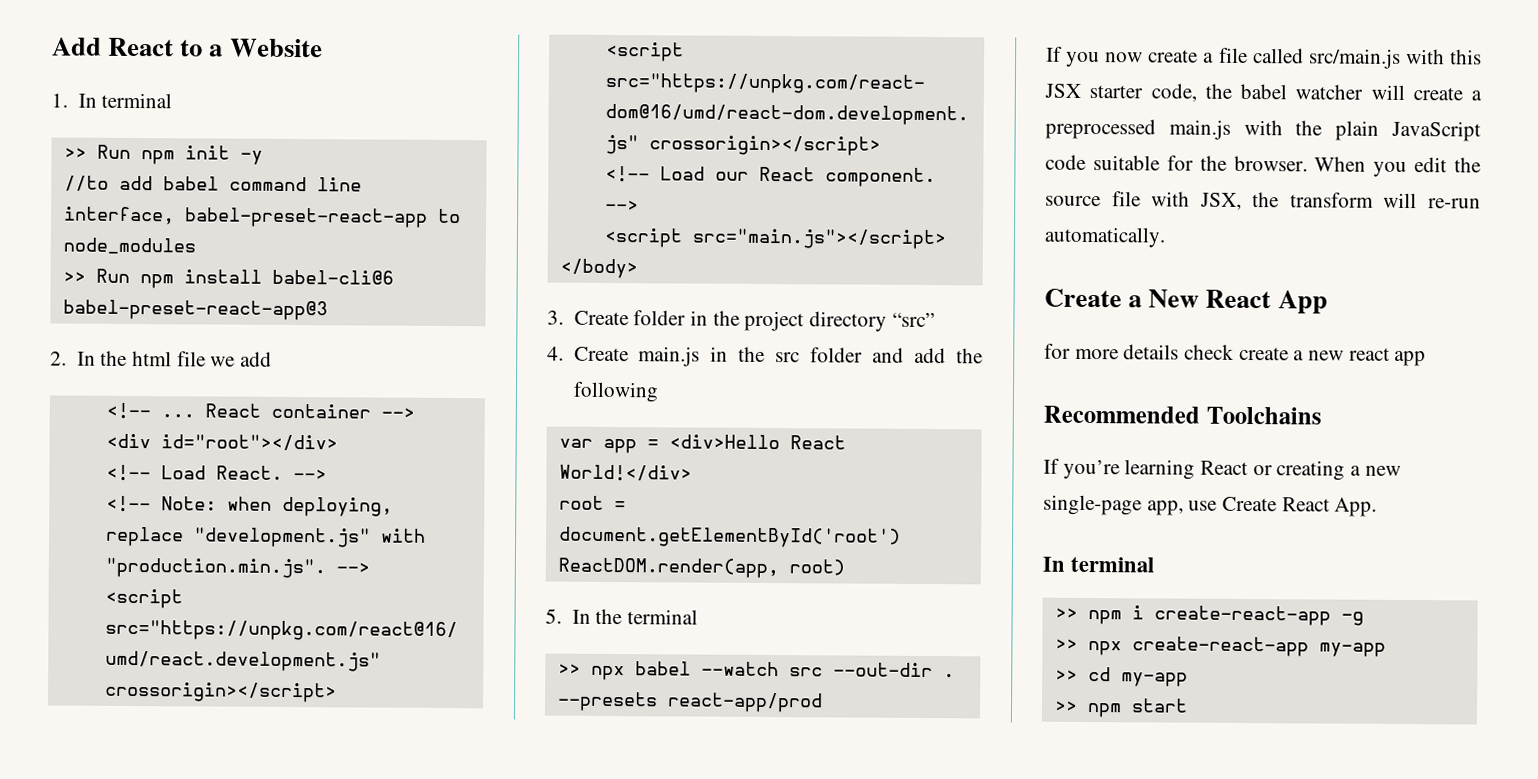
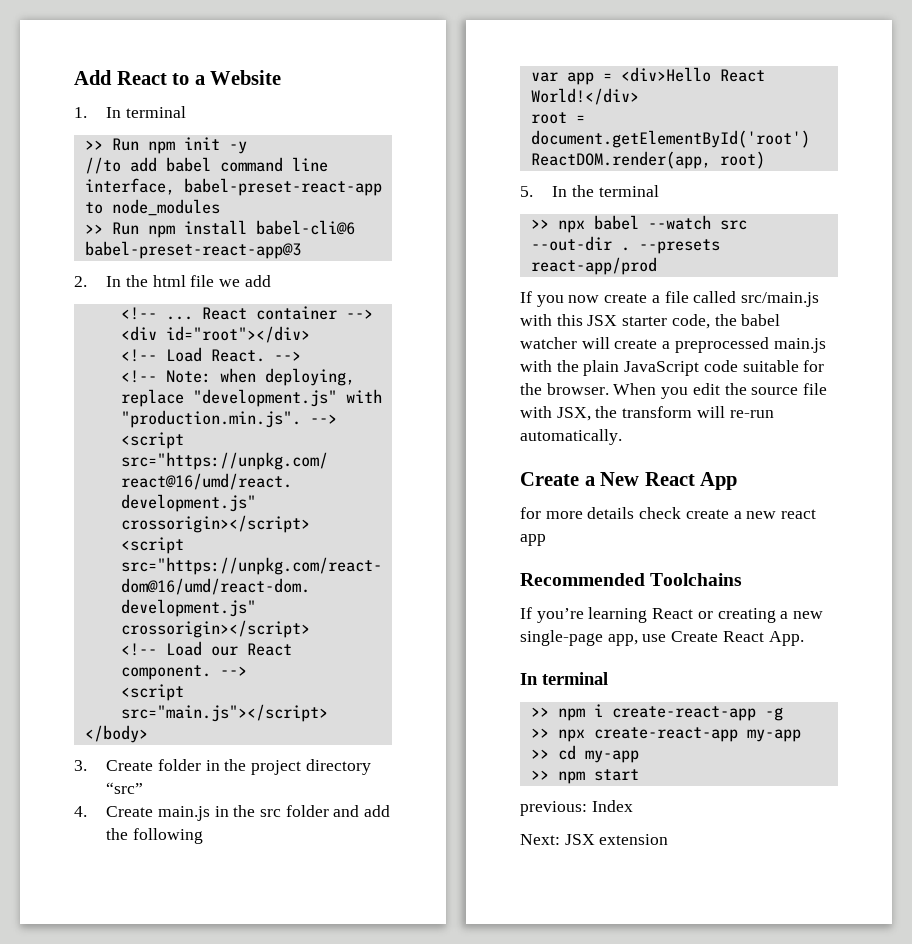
(1188, 705) none -> [520,800,633,816] [520,834,669,845] // previous: Index // Next: JSX extension

